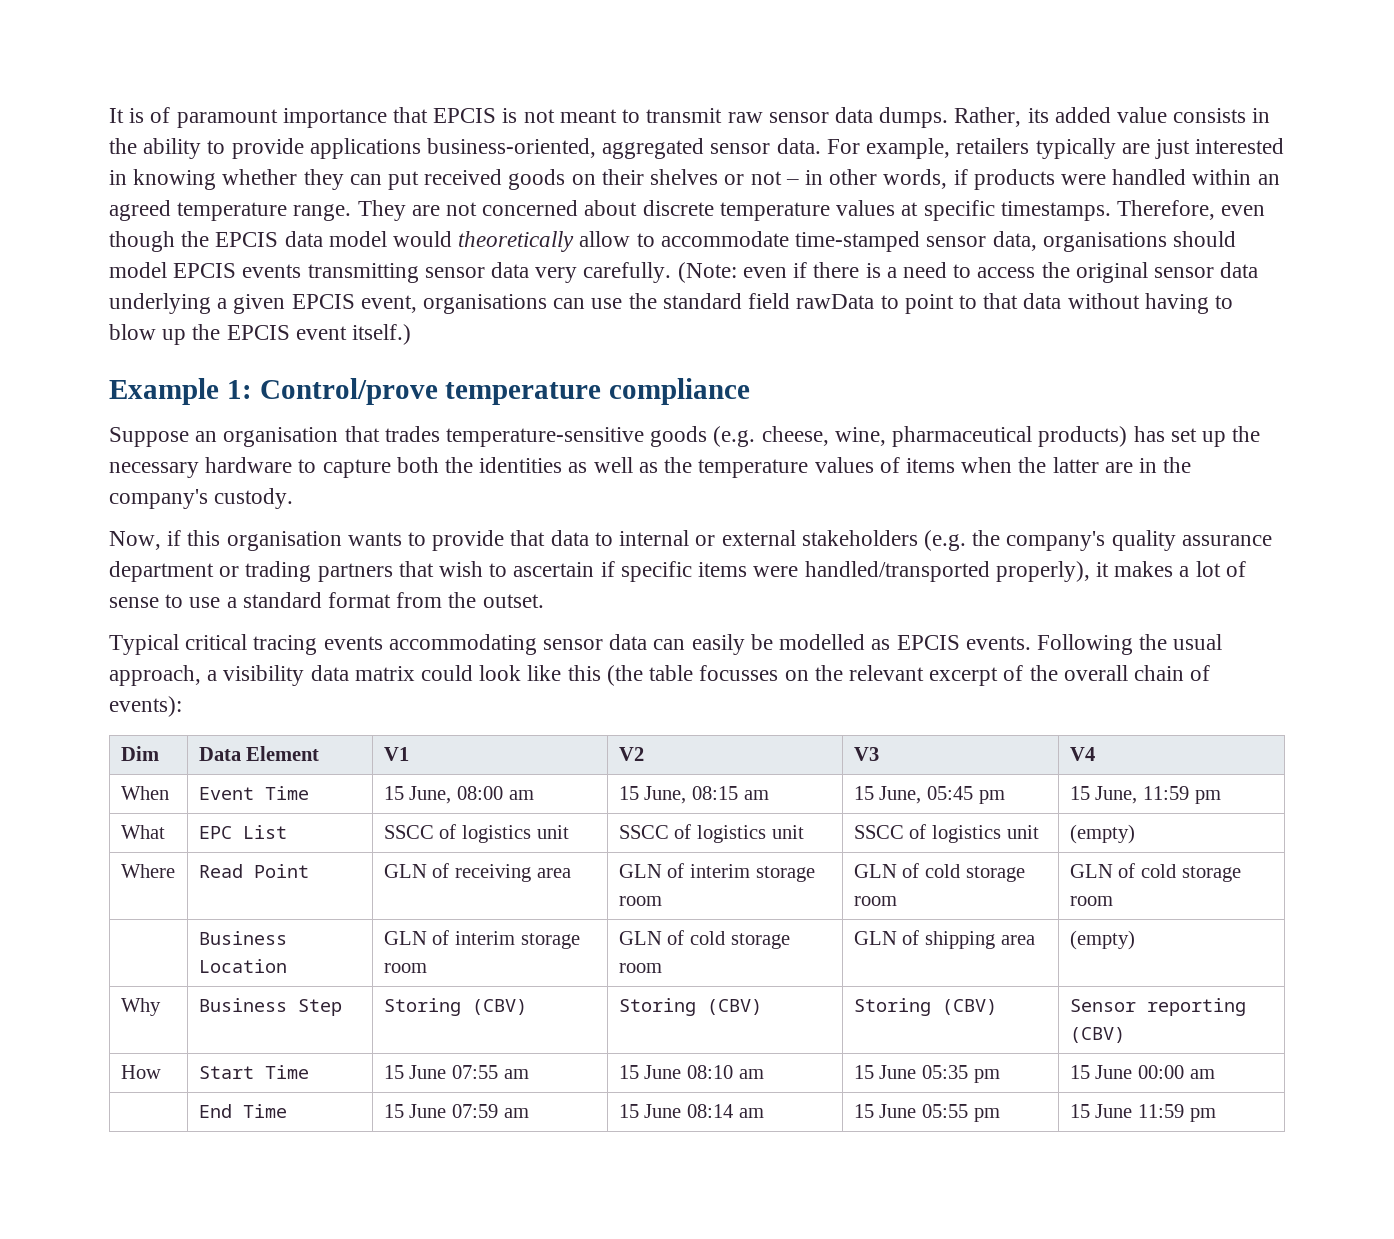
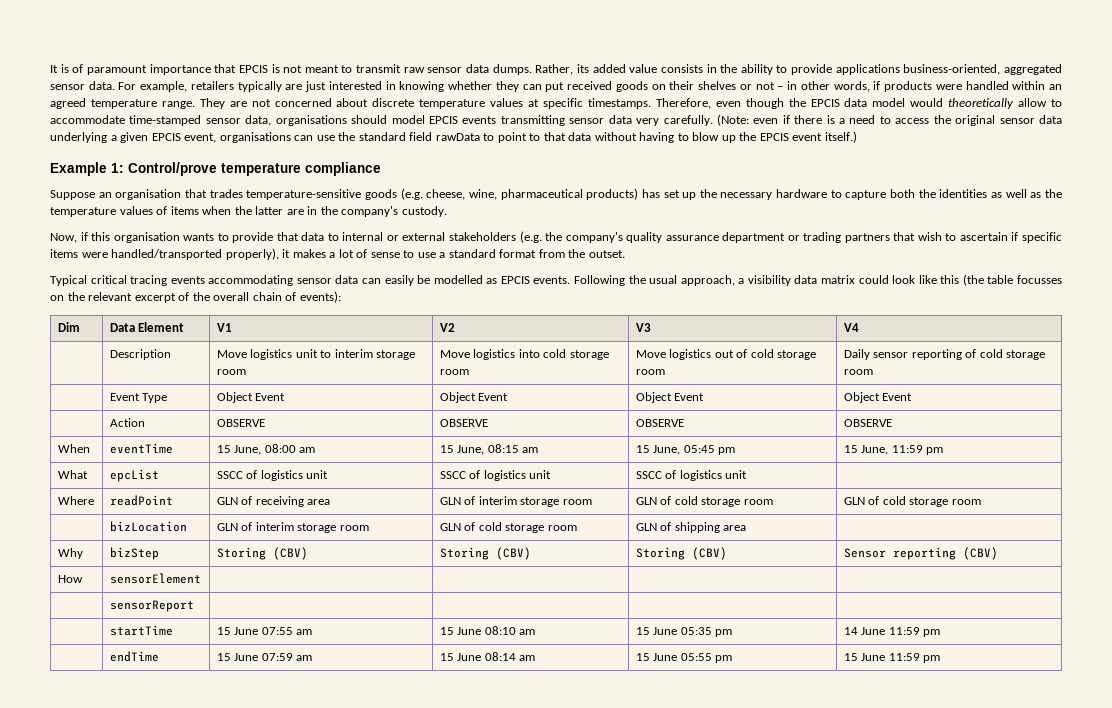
(1095, 754) none -> [109,349,171,360] [216,349,416,360] [216,369,246,375] [439,349,609,360] [439,369,469,375] [635,349,817,360] [635,369,665,375] [843,349,1046,360] [843,369,873,375] [109,393,168,403] [216,392,286,403] [439,392,509,403] [635,392,705,403] [843,392,913,403] [109,418,145,427] [216,419,265,427] [439,419,488,427] [635,419,684,427] [843,419,892,427] // | Description | Move logistics unit to interim storage room | Move logistics into cold storage room | Move logistics out of cold storage room | Daily sensor reporting of cold storage room // | Event Type | Object Event | Object Event | Object Event | Object Event // | Action | OBSERVE | OBSERVE | OBSERVE | OBSERVE
[198,786,309,800] Event Time -> [109,443,173,454] eventTime
[198,825,287,839] EPC List -> [109,469,159,482] epcList
[1069,824,1135,844] (empty) -> (748, 474) none
[198,864,309,878] Read Point -> [109,495,173,506] readPoint
[198,931,287,945] [198,959,287,973] Business Location -> [109,521,187,532] bizLocation
[1069,930,1135,950] (empty) -> (747, 528) none
[198,998,342,1016] Business Step -> [109,547,159,560] bizStep
[198,1065,309,1079] Start Time -> [109,573,201,584] [109,600,194,612] [109,625,173,636] sensorElement | | | | // | sensorReport | | | | // | startTime
[1069,1065,1215,1079] [198,1104,287,1118] 15 June 00:00 am // | End Time -> [843,627,941,637] [109,651,159,662] 14 June 11:59 pm // | endTime

